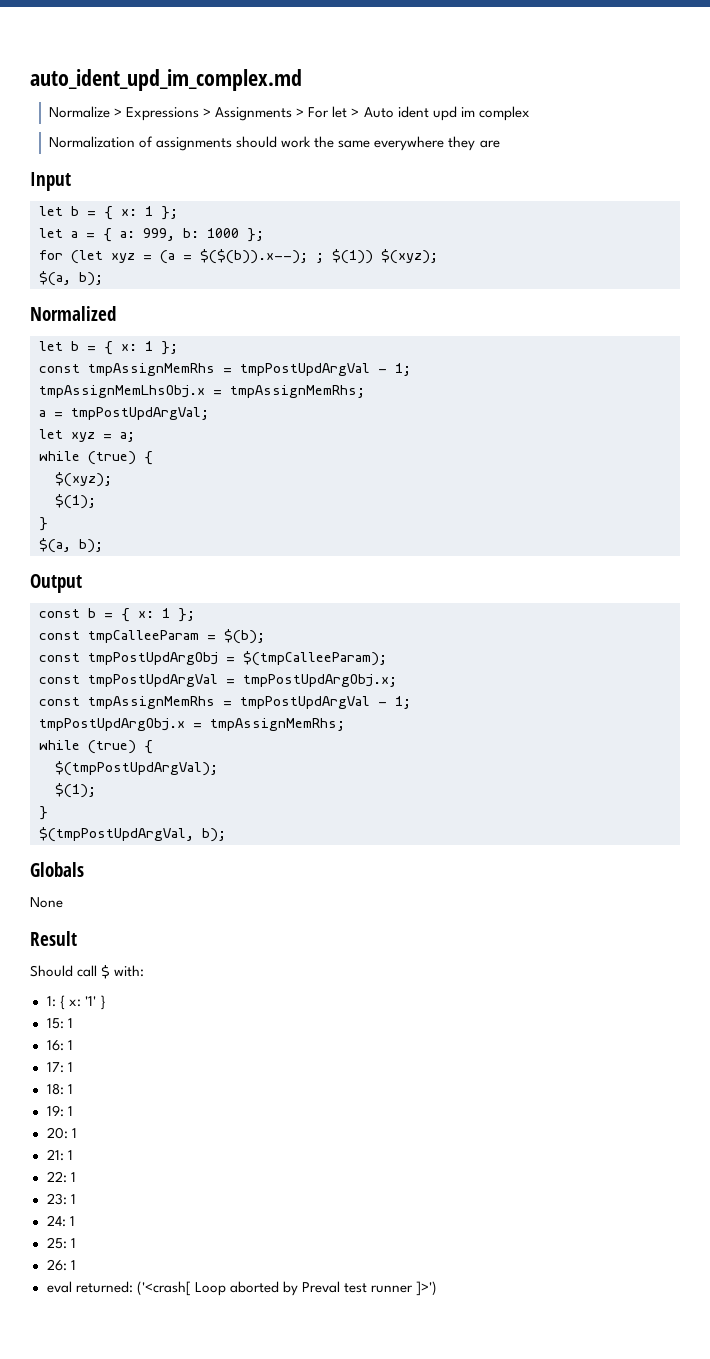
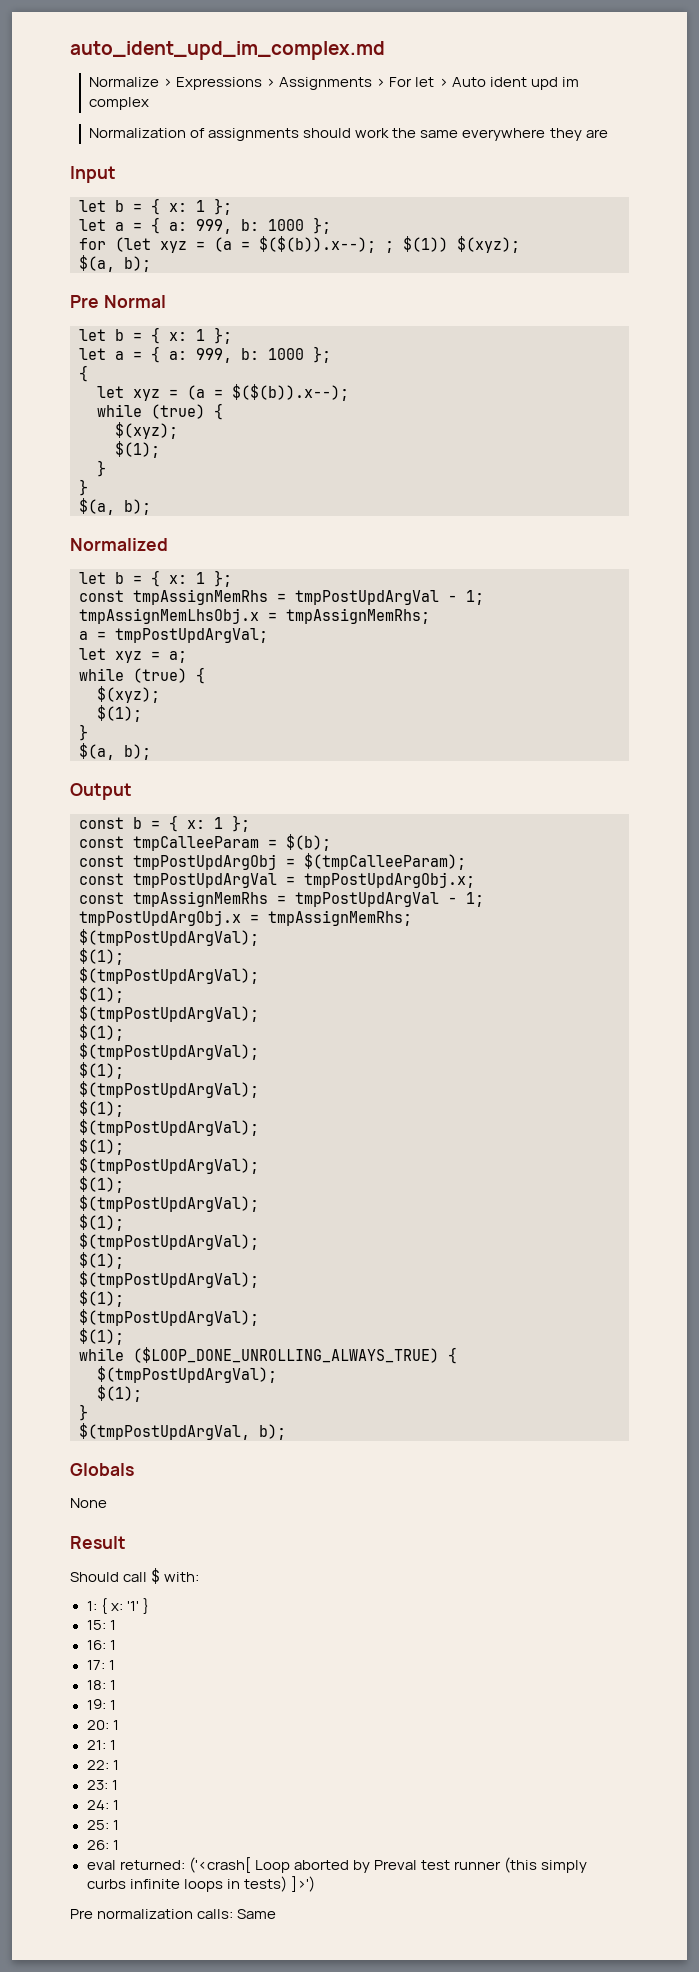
(103, 279) none -> [70,295,166,308] [79,327,232,344] [79,346,331,363] [79,365,88,382] [97,384,349,401] [97,403,223,420] [115,422,178,439] [115,441,160,458] [97,460,106,477] [79,479,88,496] [79,498,151,515] // Pre Normal // let b = { x: 1 }; // let a = { a: 999, b: 1000 }; // { // let xyz = (a = $($(b)).x--); // while (true) { // $(xyz); // $(1); // } // } // $(a, b);
[39,740,136,754] // while (true) -> [79,929,259,946] [79,948,124,965] [79,967,259,984] [79,986,124,1003] [79,1005,259,1022] [79,1024,124,1041] [79,1043,259,1060] [79,1062,124,1079] [79,1081,259,1098] [79,1100,124,1117] [79,1119,259,1136] [79,1138,124,1155] [79,1157,259,1174] [79,1176,124,1193] [79,1195,259,1212] [79,1214,124,1231] [79,1233,259,1250] [79,1252,124,1269] [79,1271,259,1288] [79,1290,124,1307] [79,1309,259,1326] [79,1328,124,1345] [79,1347,439,1363] // $(tmpPostUpdArgVal); // $(1); // $(tmpPostUpdArgVal); // $(1); // $(tmpPostUpdArgVal); // $(1); // $(tmpPostUpdArgVal); // $(1); // $(tmpPostUpdArgVal); // $(1); // $(tmpPostUpdArgVal); // $(1); // $(tmpPostUpdArgVal); // $(1); // $(tmpPostUpdArgVal); // $(1); // $(tmpPostUpdArgVal); // $(1); // $(tmpPostUpdArgVal); // $(1); // $(tmpPostUpdArgVal); // $(1); // while ($LOOP_DONE_UNROLLING_ALWAYS_TRUE)
[415,1281,437,1296] ]>') -> [503,1857,588,1873] [86,1876,315,1892] [70,1909,277,1919] (this simply curbs infinite loops in tests) ]>') // Pre normalization calls: Same

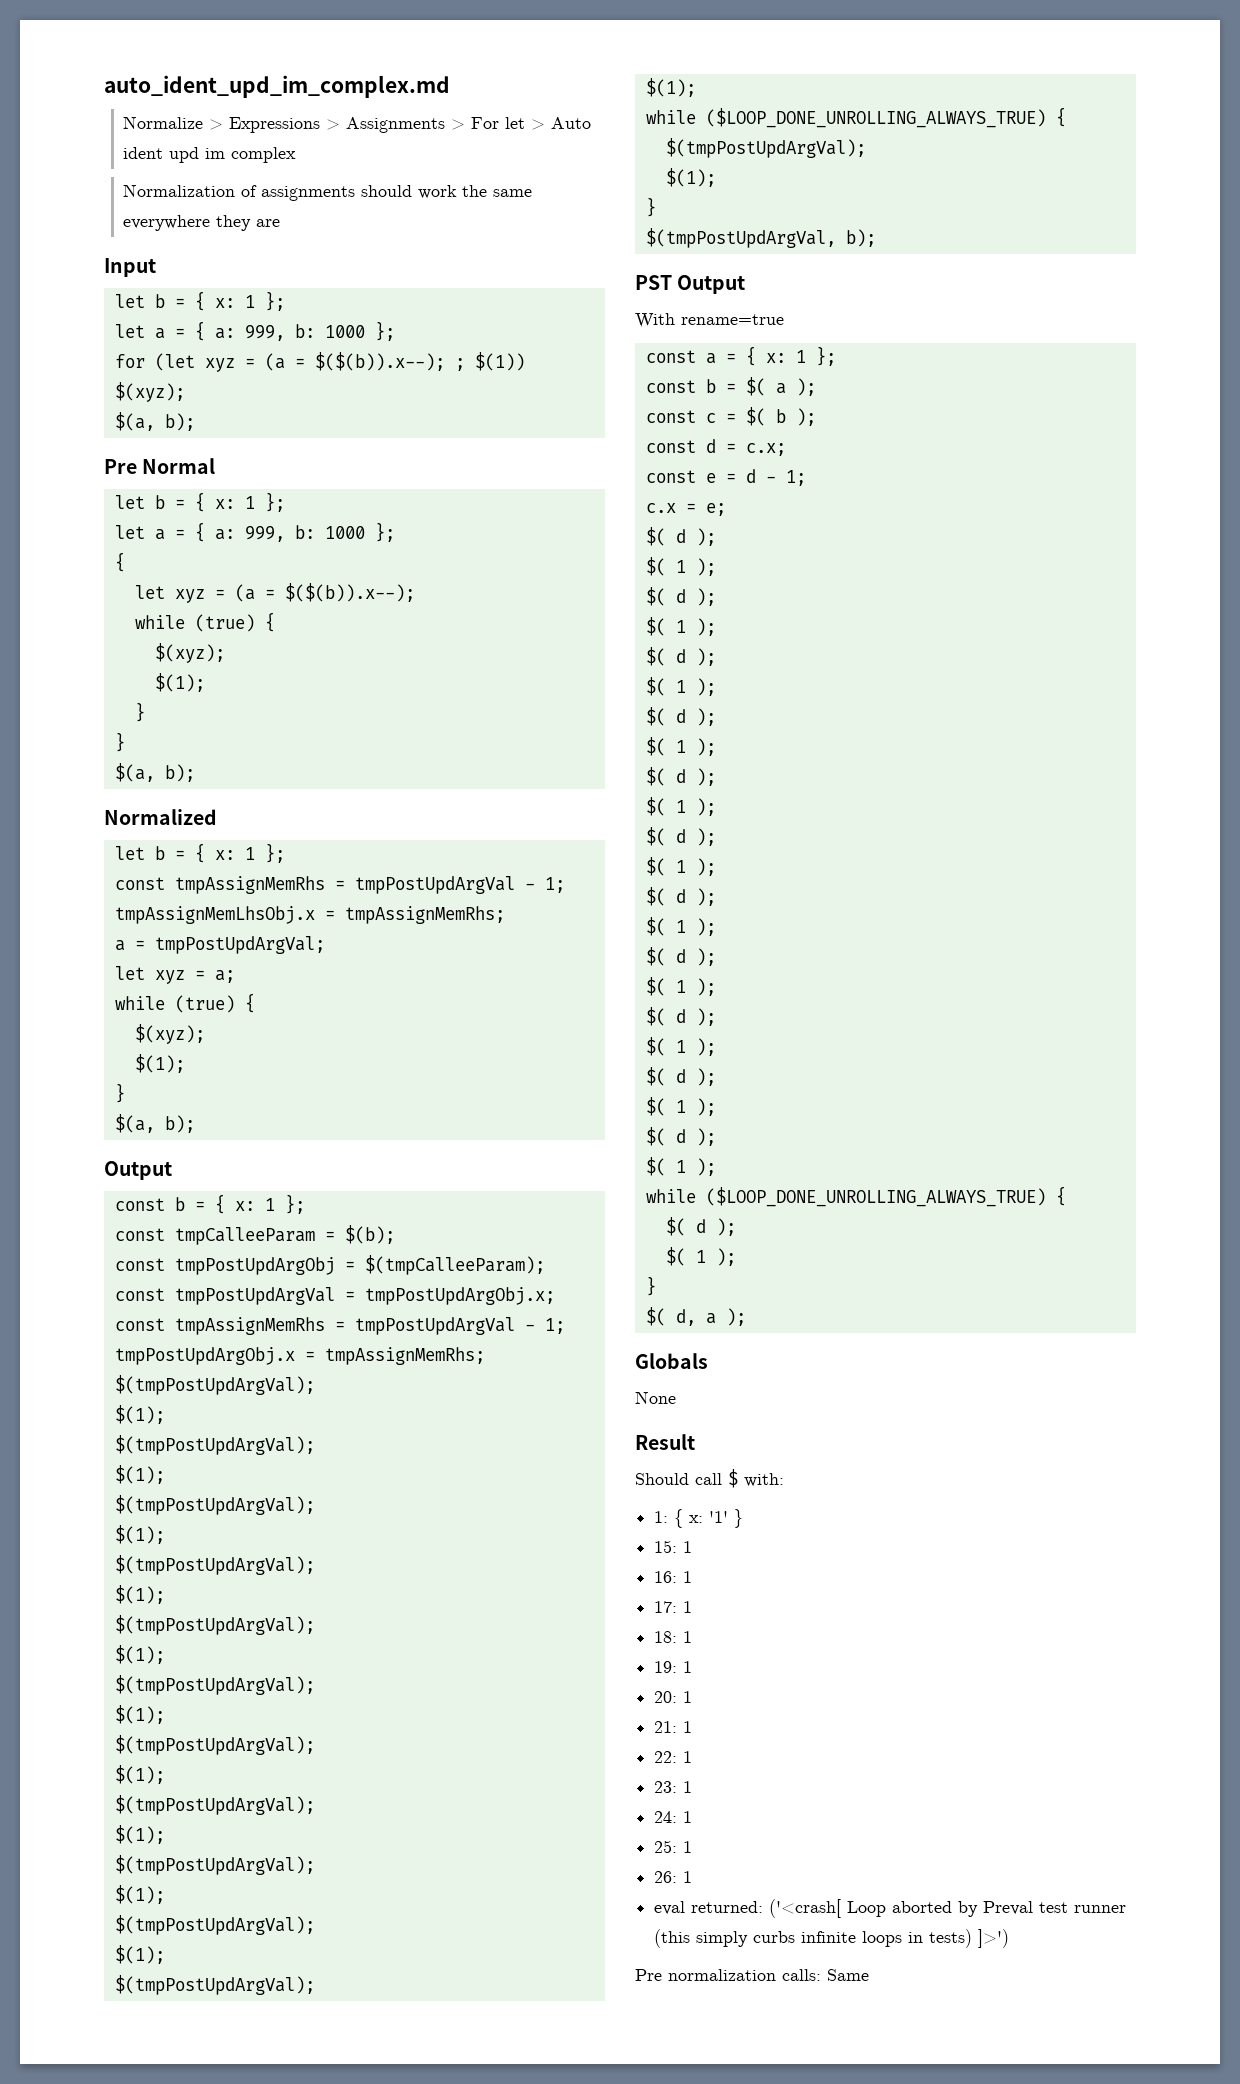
(286, 1432) none -> [635,275,746,294] [635,313,784,328] [645,346,836,366] [645,377,816,396] [645,407,816,426] [645,439,786,456] [645,469,806,486] [645,503,726,516] [645,527,716,546] [645,557,716,576] [645,587,716,606] [645,617,716,636] [645,647,716,666] [645,677,716,696] [645,707,716,726] [645,737,716,756] [645,767,716,786] [645,797,716,816] [645,827,716,846] [645,857,716,876] [645,887,716,906] [645,917,716,936] [645,947,716,966] [645,977,716,996] [645,1007,716,1026] [645,1037,716,1056] [645,1067,716,1086] [645,1097,716,1116] [645,1127,716,1146] [645,1157,716,1176] [645,1186,1066,1207] [665,1217,736,1236] [665,1247,736,1266] [645,1276,656,1296] [645,1307,746,1326] // PST Output // With rename=true // const a = { x: 1 }; // const b = $( a ); // const c = $( b ); // const d = c.x; // const e = d - 1; // c.x = e; // $( d ); // $( 1 ); // $( d ); // $( 1 ); // $( d ); // $( 1 ); // $( d ); // $( 1 ); // $( d ); // $( 1 ); // $( d ); // $( 1 ); // $( d ); // $( 1 ); // $( d ); // $( 1 ); // $( d ); // $( 1 ); // $( d ); // $( 1 ); // $( d ); // $( 1 ); // while ($LOOP_DONE_UNROLLING_ALWAYS_TRUE) { // $( d ); // $( 1 ); // } // $( d, a );

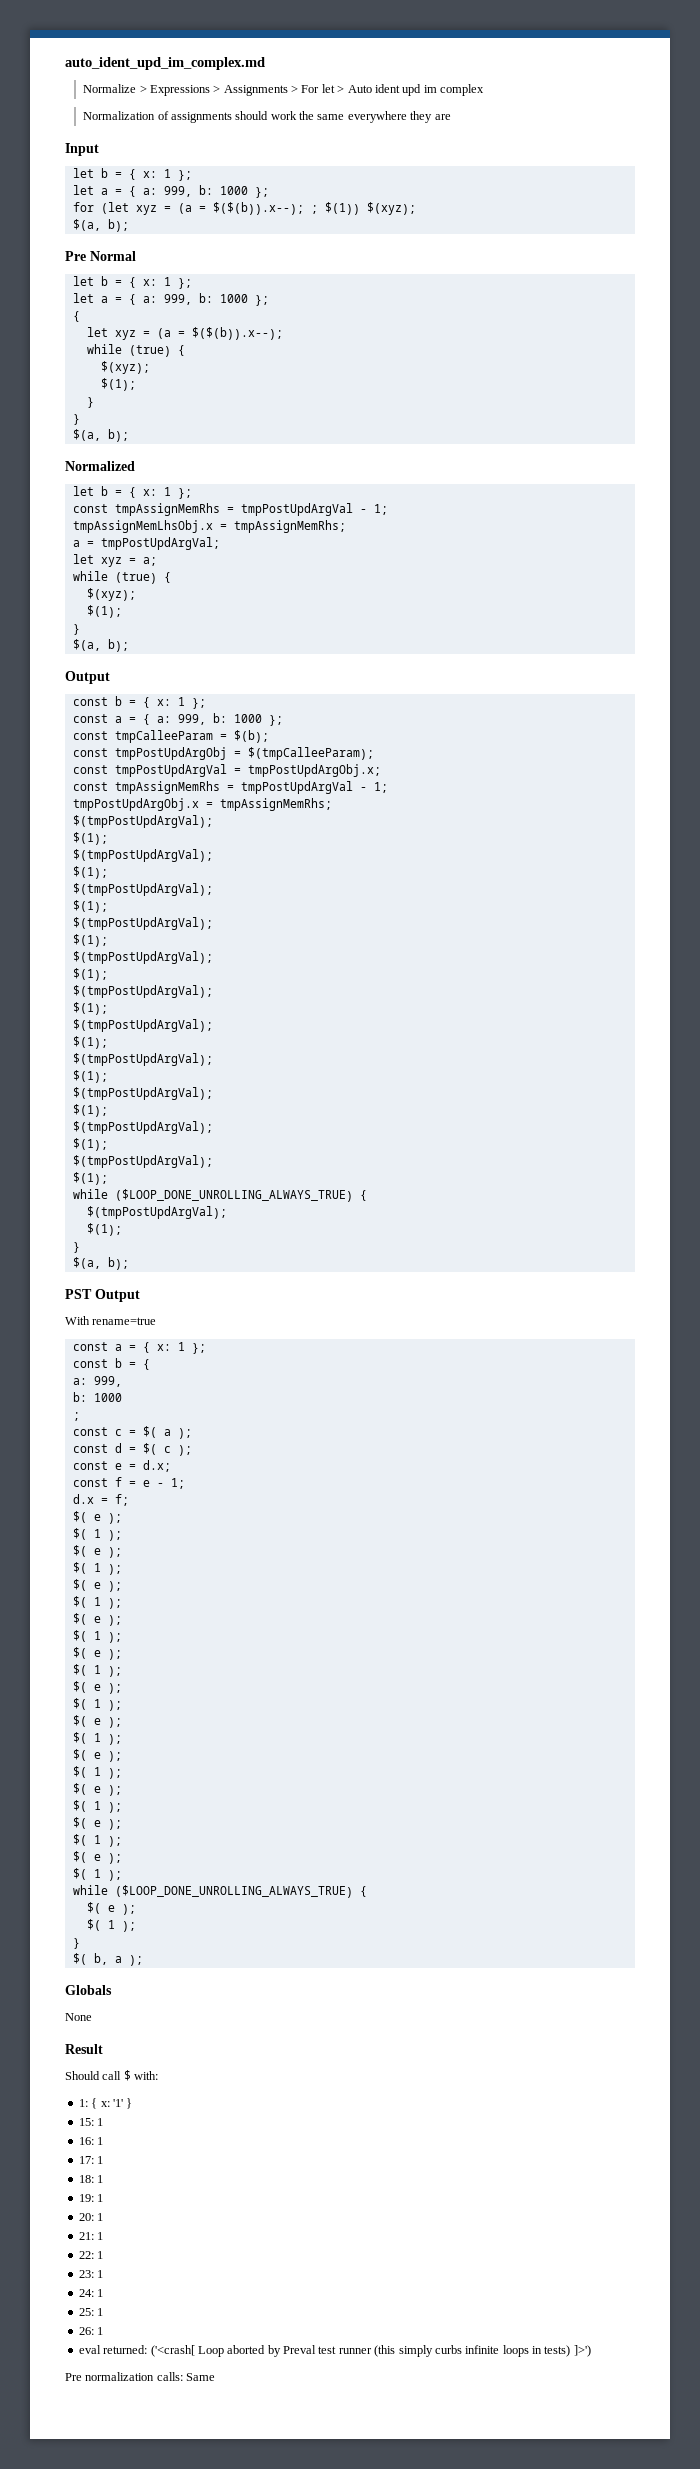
(305, 1204) none -> [72,713,283,726] // const a = { a: 999, b: 1000 };
[645,228,836,248] $(tmpPostUpdArgVal, -> [72,1257,101,1269] $(a,
(736, 388) none -> [142,1359,150,1370] [72,1376,122,1387] [72,1392,122,1402] [72,1412,80,1421] [72,1427,136,1436] { // a: 999, // b: 1000 // ; // const c =
[705,407,816,426] [645,439,786,456] c = $( b ); // const d = c.x; -> [114,1443,192,1456] d = $( c );
[745,469,806,486] [645,503,726,516] [645,527,716,546] [645,557,716,576] [645,587,716,606] [645,617,716,636] [645,647,716,666] [645,677,716,696] [645,707,716,726] [645,737,716,756] [645,767,716,786] [645,797,716,816] [645,827,716,846] [645,857,716,876] [645,887,716,906] [645,917,716,936] [645,947,716,966] [645,977,716,996] [645,1007,716,1026] [645,1037,716,1056] [645,1067,716,1086] [645,1097,716,1116] [645,1127,686,1146] d - 1; // c.x = e; // $( d ); // $( 1 ); // $( d ); // $( 1 ); // $( d ); // $( 1 ); // $( d ); // $( 1 ); // $( d ); // $( 1 ); // $( d ); // $( 1 ); // $( d ); // $( 1 ); // $( d ); // $( 1 ); // $( d ); // $( 1 ); // $( d ); // $( 1 ); // $( d -> [142,1460,171,1472] [72,1477,185,1489] [72,1494,129,1506] [72,1511,122,1524] [72,1528,122,1541] [72,1545,122,1558] [72,1562,122,1575] [72,1579,122,1592] [72,1596,122,1609] [72,1613,122,1626] [72,1630,122,1643] [72,1647,122,1660] [72,1664,122,1677] [72,1681,122,1694] [72,1698,122,1711] [72,1715,122,1728] [72,1732,122,1745] [72,1749,122,1762] [72,1766,122,1779] [72,1783,122,1796] [72,1800,122,1813] [72,1817,122,1830] [72,1834,122,1847] [72,1851,101,1863] d.x; // const f = e - 1; // d.x = f; // $( e ); // $( 1 ); // $( e ); // $( 1 ); // $( e ); // $( 1 ); // $( e ); // $( 1 ); // $( e ); // $( 1 ); // $( e ); // $( 1 ); // $( e ); // $( 1 ); // $( e ); // $( 1 ); // $( e ); // $( 1 ); // $( e ); // $( 1 ); // $( e
[695,1219,706,1233] d -> [107,1905,115,1912] e
[675,1309,696,1326] d, -> [93,1953,108,1965] b,

